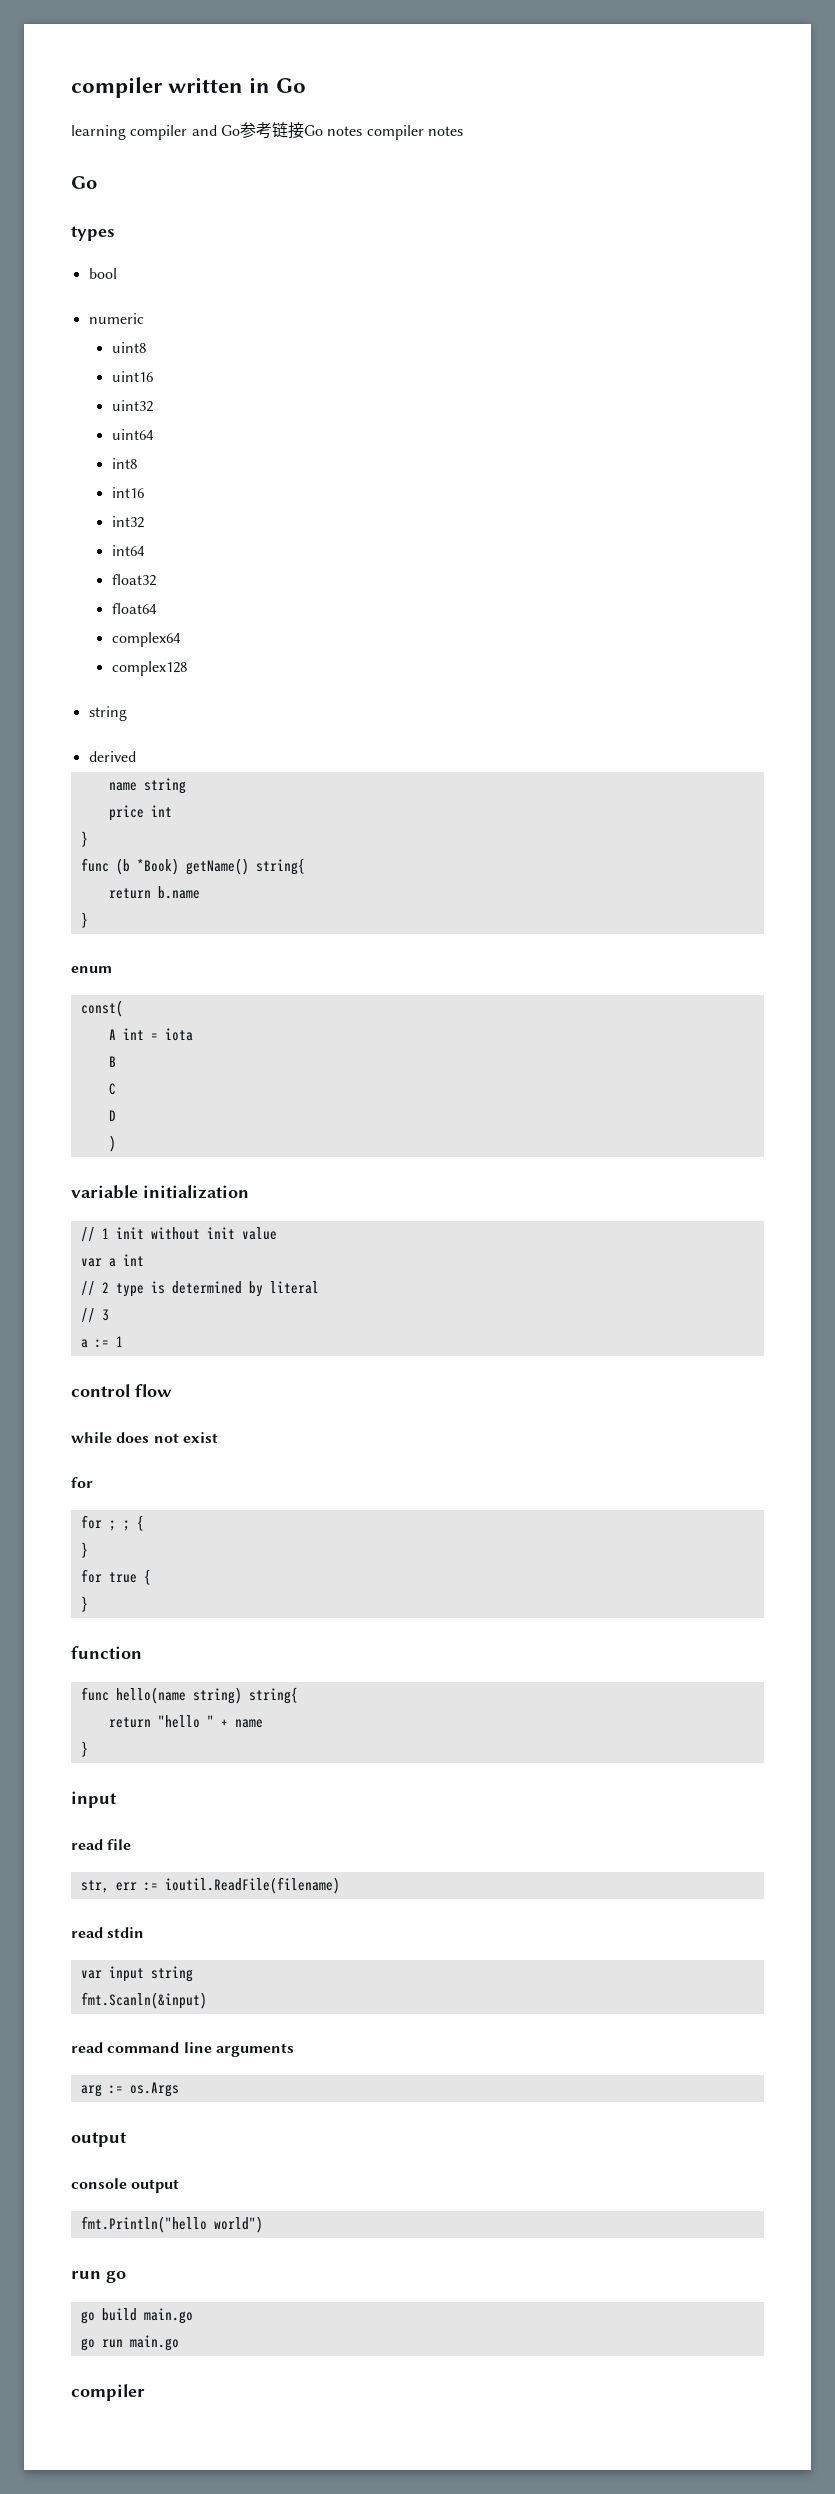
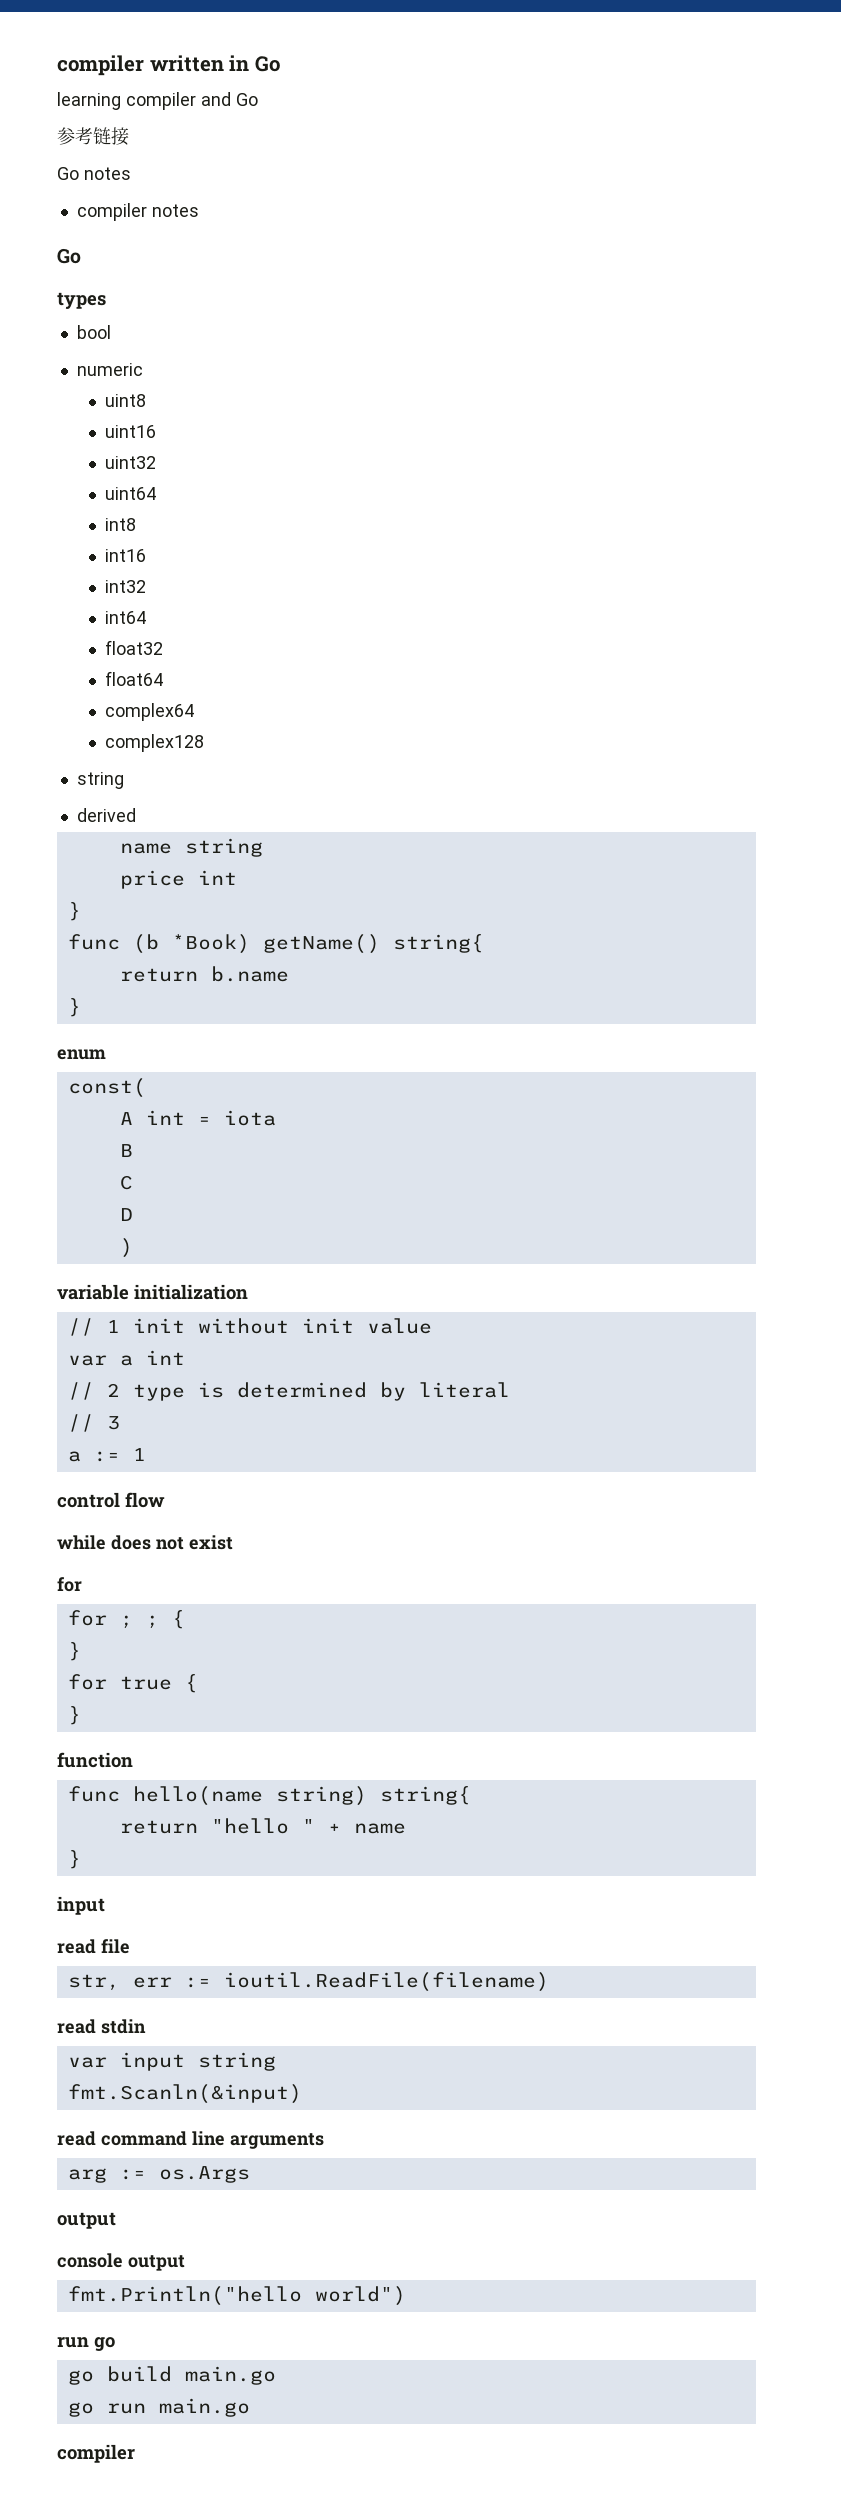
(240, 130) none -> (258, 99) //
(304, 130) none -> (129, 136) //
(363, 131) none -> (131, 173) //

